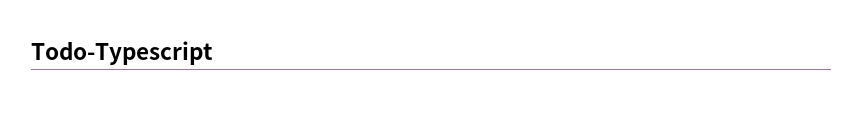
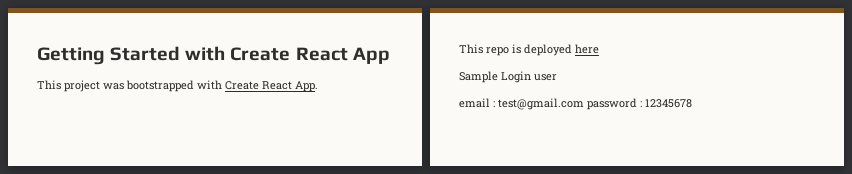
[31,41,213,65] Todo-Typescript -> [37,46,390,65] [37,80,318,92] [459,44,599,56] [459,71,557,83] [459,98,692,110] Getting Started with Create React App // This project was bootstrapped with Create React App. // This repo is deployed here // Sample Login user // email : test@gmail.com password : 12345678

